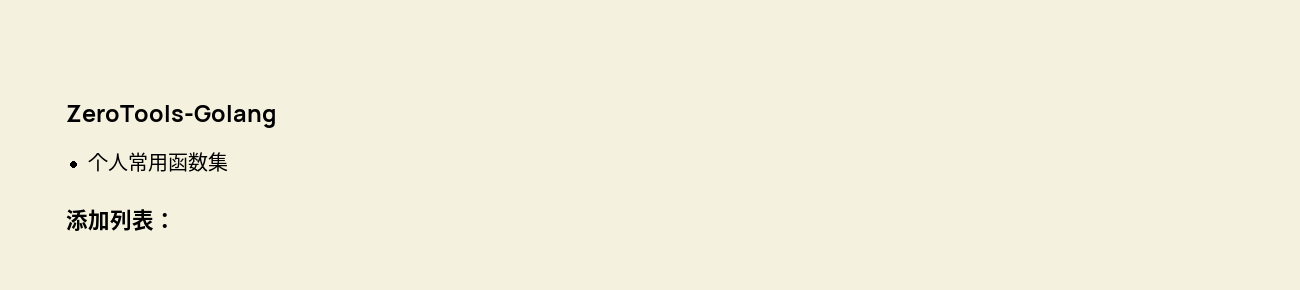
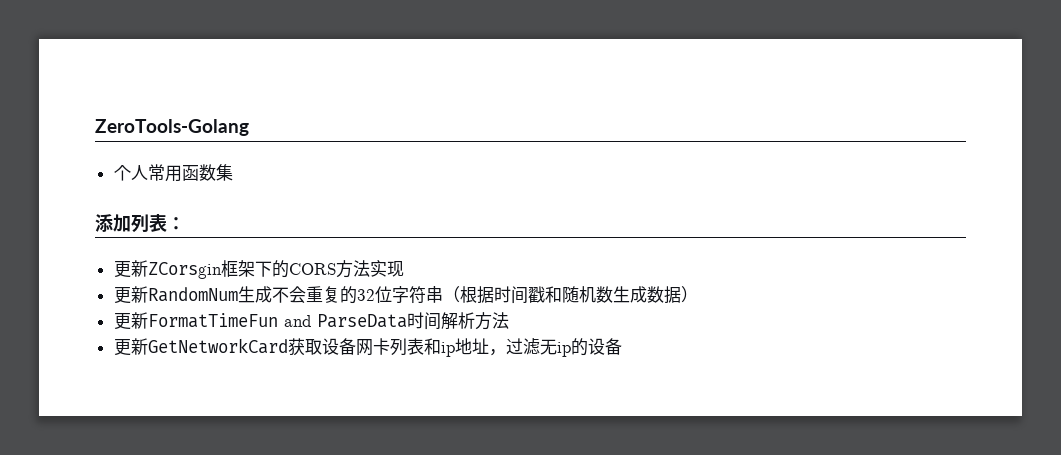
(176, 220) none -> [113,260,404,279] [113,286,698,304] [113,312,509,330] [113,338,622,357] // 更新ZCorsgin框架下的CORS方法实现 // 更新RandomNum生成不会重复的32位字符串（根据时间戳和随机数生成数据） // 更新FormatTimeFun and ParseData时间解析方法 // 更新GetNetworkCard获取设备网卡列表和ip地址，过滤无ip的设备

